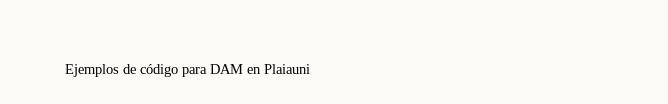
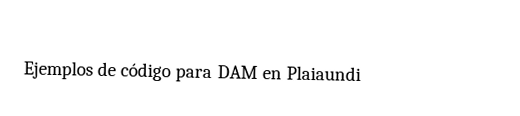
[264,64,310,74] Plaiauni -> [285,65,361,81] Plaiaundi

